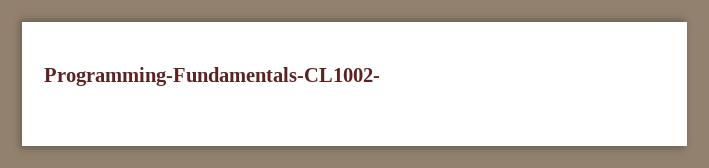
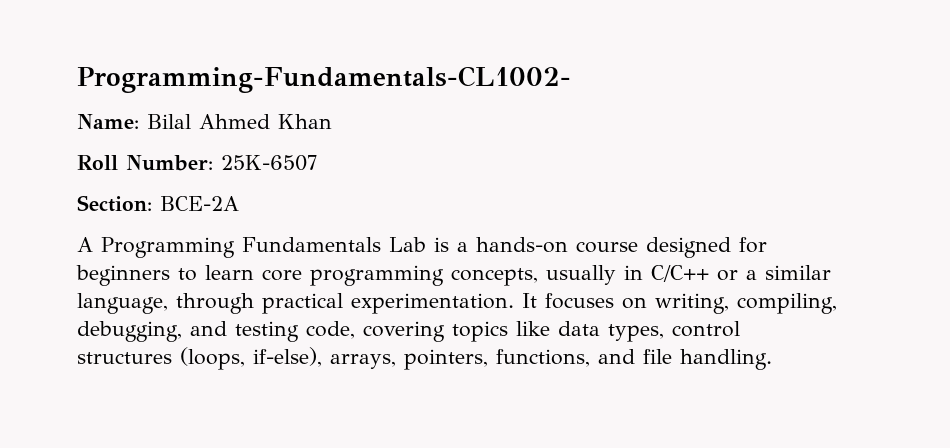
(380, 76) none -> [77,114,332,129] [77,155,317,171] [77,195,239,212] [77,237,767,258] [76,265,831,286] [77,293,837,314] [77,321,740,342] [77,347,772,370] // Name: Bilal Ahmed Khan // Roll Number: 25K-6507 // Section: BCE-2A // A Programming Fundamentals Lab is a hands-on course designed for beginners to learn core programming concepts, usually in C/C++ or a similar language, through practical experimentation. It focuses on writing, compiling, debugging, and testing code, covering topics like data types, control structures (loops, if-else), arrays, pointers, functions, and file handling.

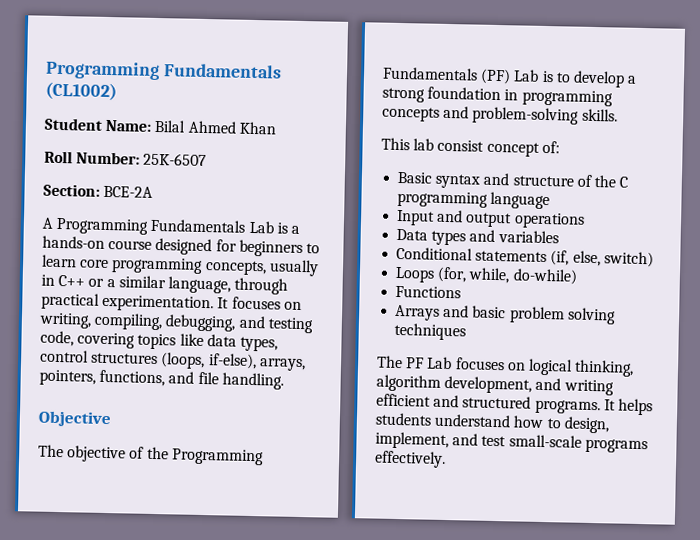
[77,66,571,93] Programming-Fundamentals-CL1002- // -> [45,60,282,81] [45,81,117,101] [44,117,103,131] Programming Fundamentals (CL1002) // Student
[651,265,709,282] C/C++ -> [58,275,86,287] C++
(772, 359) none -> [38,410,112,428] [38,444,264,466] [382,66,638,88] [382,86,613,107] [382,105,618,125] [381,137,560,157] [397,171,629,189] [397,190,551,210] [396,209,585,229] [396,228,559,246] [396,246,654,268] [395,266,578,285] [395,285,462,299] [394,304,616,325] [394,322,467,341] [376,355,635,377] [376,374,614,396] [376,393,653,416] [375,412,610,434] [375,431,648,454] [374,450,446,468] // Objective // The objective of the Programming Fundamentals (PF) Lab is to develop a strong foundation in programming concepts and problem-solving skills. // This lab consist concept of: // Basic syntax and structure of the C programming language // Input and output operations // Data types and variables // Conditional statements (if, else, switch) // Loops (for, while, do-while) // Functions // Arrays and basic problem solving techniques // The PF Lab focuses on logical thinking, algorithm development, and writing efficient and structured programs. It helps students understand how to design, implement, and test small-scale programs effectively.

